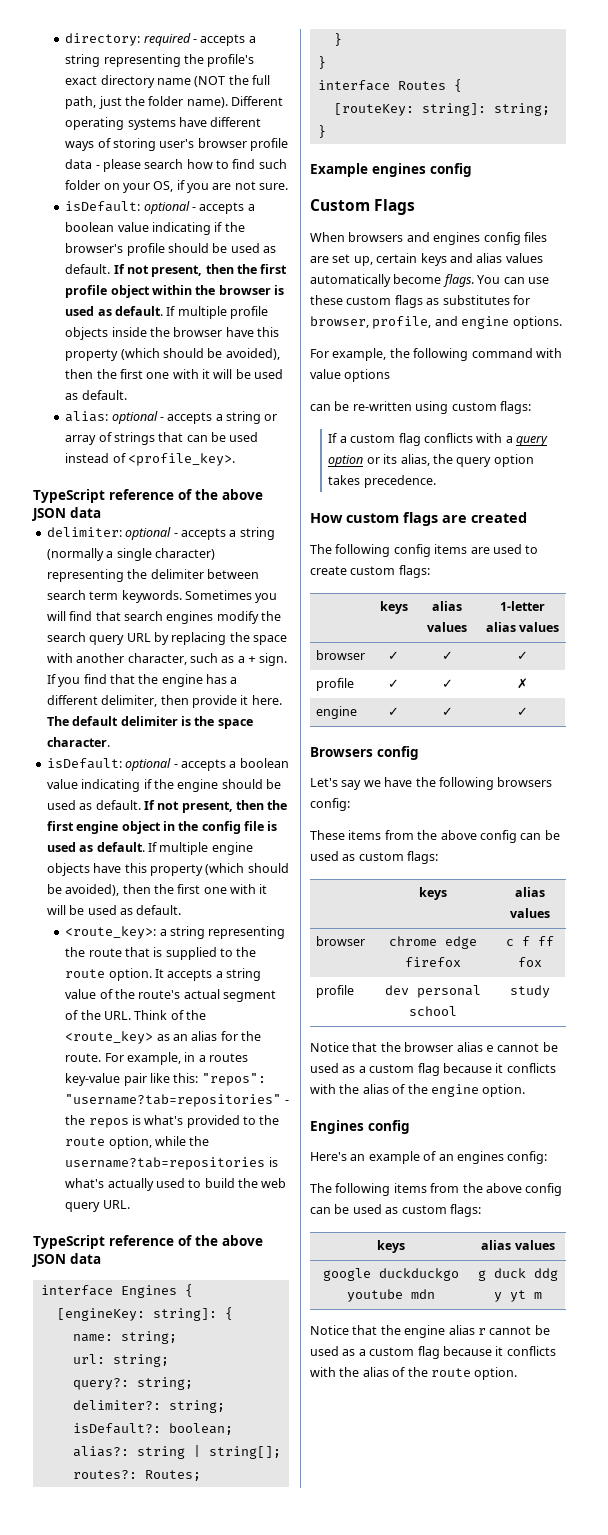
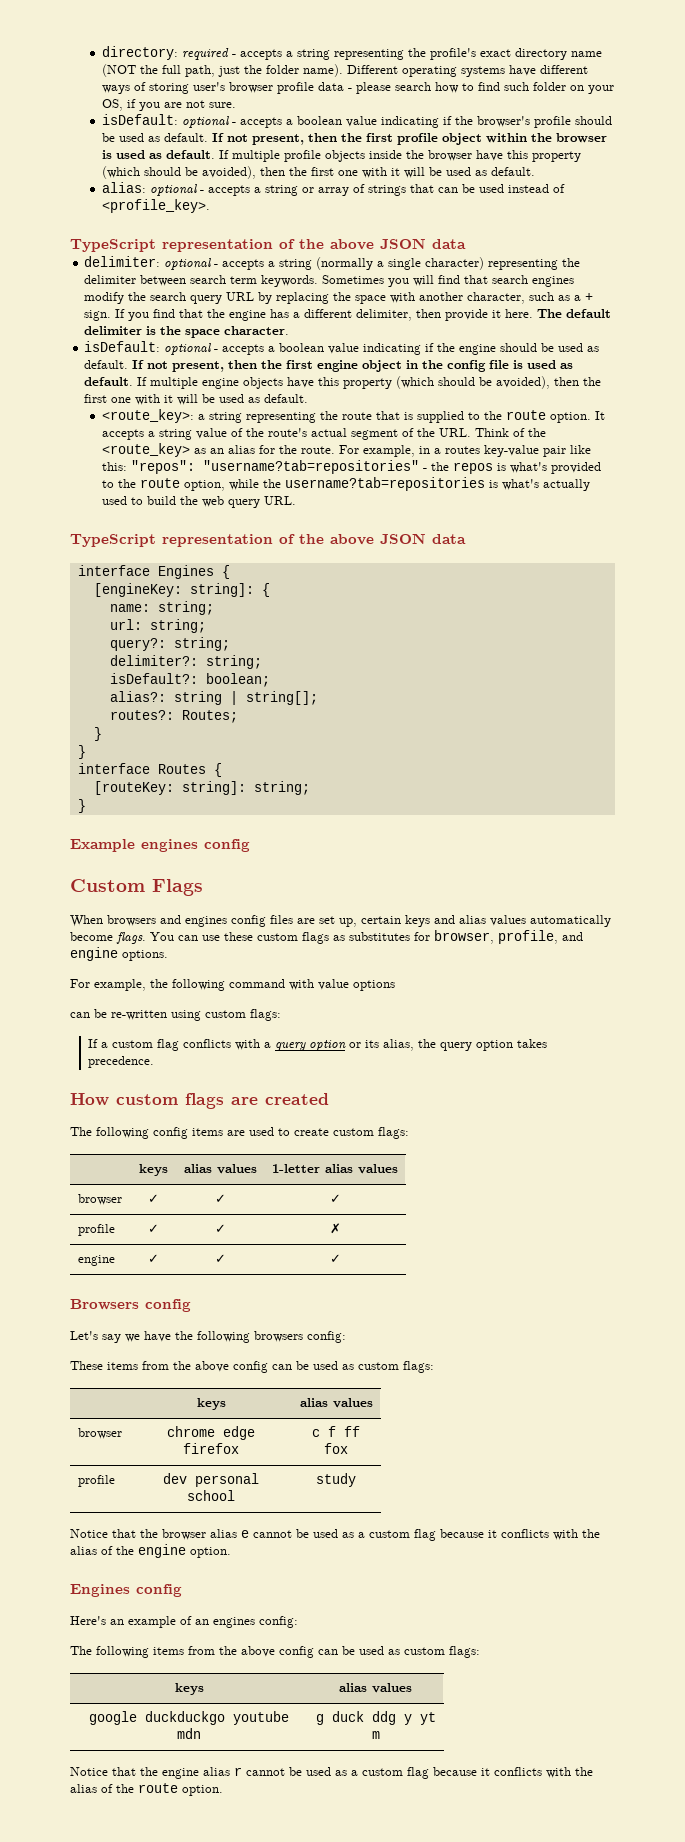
[109,489,174,500] reference -> [162,239,273,252] representation
[109,1235,174,1246] reference -> [162,534,273,547] representation

